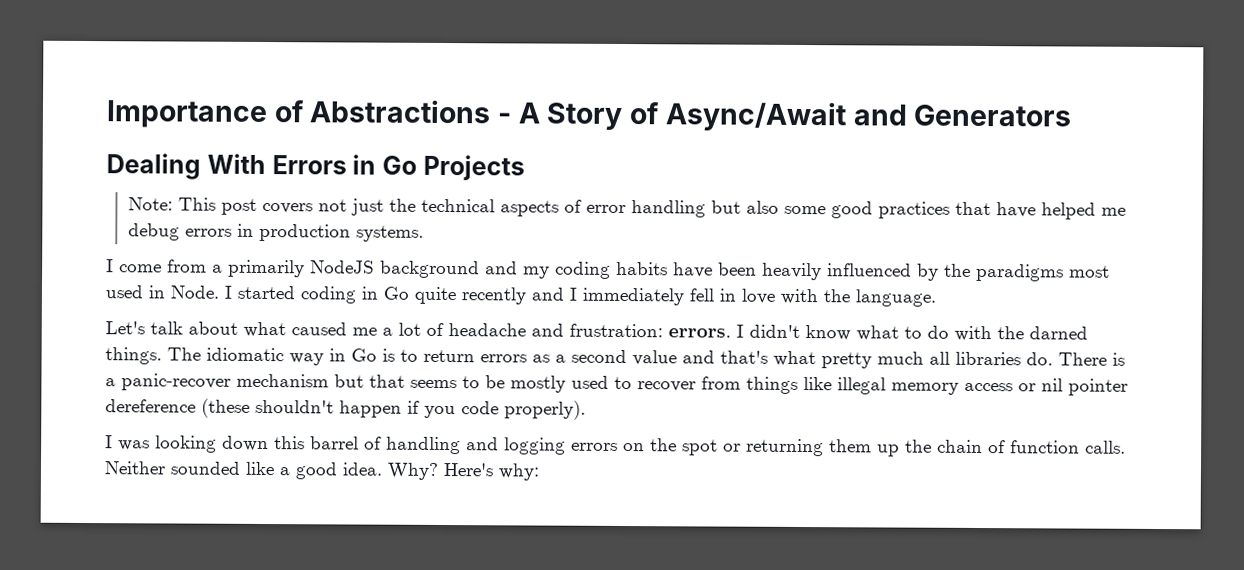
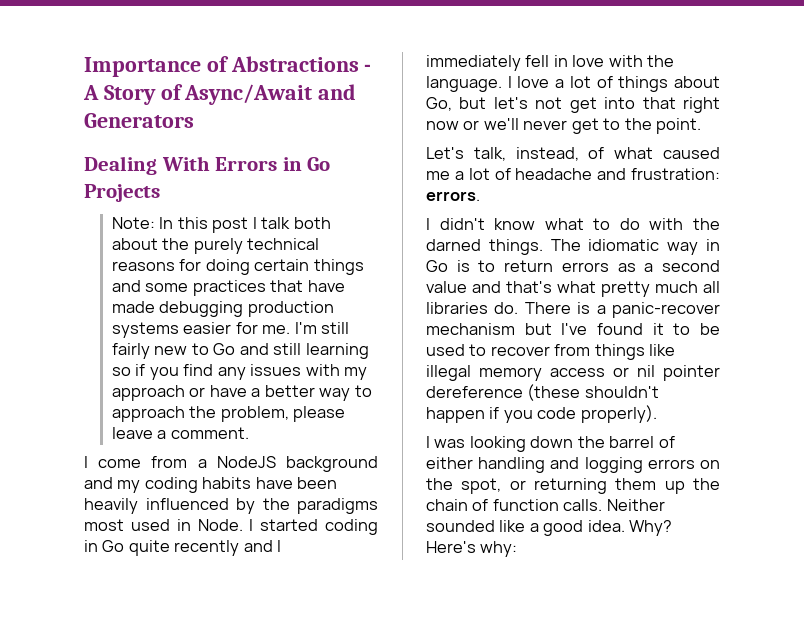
[177,197,1126,220] [127,223,424,242] This post covers not just the technical aspects of error handling but also some good practices that have helped me debug errors in production systems. -> [159,217,331,233] [111,238,320,254] [111,259,364,275] [111,280,345,296] [111,301,334,317] [111,322,350,338] [111,343,369,359] [111,364,368,380] [111,385,372,401] [111,406,346,422] [111,427,249,439] In this post I talk both about the purely technical reasons for doing certain things and some practices that have made debugging production systems easier for me. I'm still fairly new to Go and still learning so if you find any issues with my approach or have a better way to approach the problem, please leave a comment.
[228,259,305,278] primarily -> (207, 463) none
[105,321,238,335] // Let's talk about -> [507,76,720,92] [426,97,720,113] [426,118,702,134] [426,147,605,161] I love a lot of things about Go, but let's not get into that right now or we'll never get to the point. // Let's talk, instead, of
(731, 333) none -> (480, 196) //
[369,374,457,389] that seems -> [561,323,664,335] I've found it
[510,375,566,393] mostly -> (720, 329) none
[274,436,305,450] this -> [577,436,605,448] the
(382, 443) none -> [426,457,473,469] either
[682,439,718,456] spot -> [461,478,502,494] spot,

